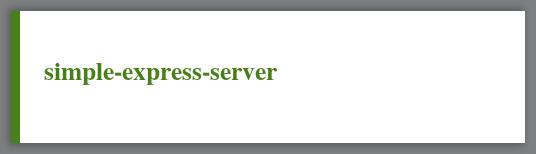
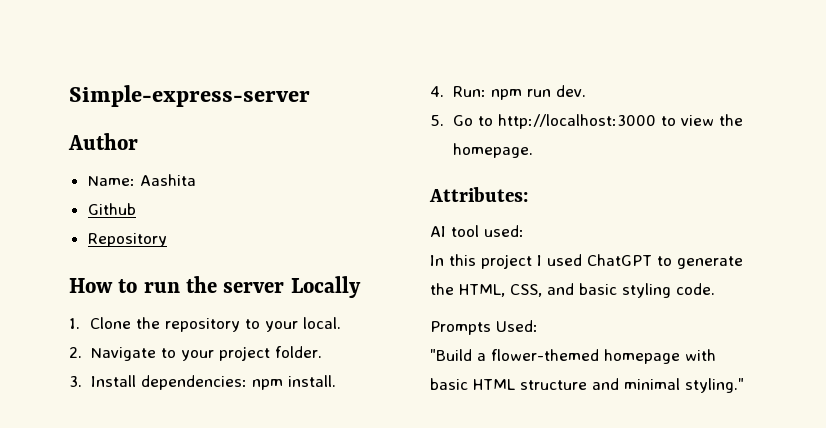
[44,63,278,85] simple-express-server -> [69,85,310,107] [68,133,138,150] [87,174,196,186] [87,203,136,215] [87,233,167,247] [69,276,361,298] [69,317,341,332] [69,346,322,361] [69,375,336,390] [430,85,586,100] [430,114,744,129] [452,143,533,158] [429,187,528,202] [430,225,524,237] [430,254,743,269] [430,283,715,298] [430,320,538,335] [430,349,716,364] [430,378,744,393] Simple-express-server // Author // Name: Aashita // Github // Repository // How to run the server Locally // 1. Clone the repository to your local. // 2. Navigate to your project folder. // 3. Install dependencies: npm install. // 4. Run: npm run dev. // 5. Go to http://localhost:3000 to view the homepage. // Attributes: // AI tool used: // In this project I used ChatGPT to generate the HTML, CSS, and basic styling code. // Prompts Used: // "Build a flower-themed homepage with basic HTML structure and minimal styling."

